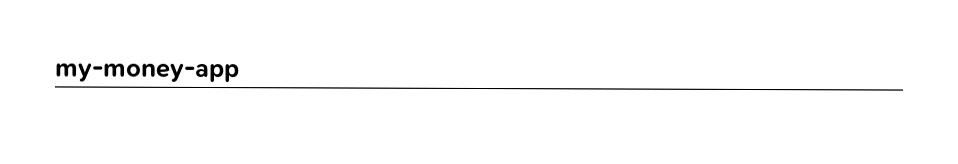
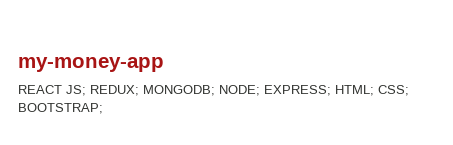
(240, 72) none -> [18,85,409,96] [18,103,103,114] // REACT JS; REDUX; MONGODB; NODE; EXPRESS; HTML; CSS; BOOTSTRAP;

